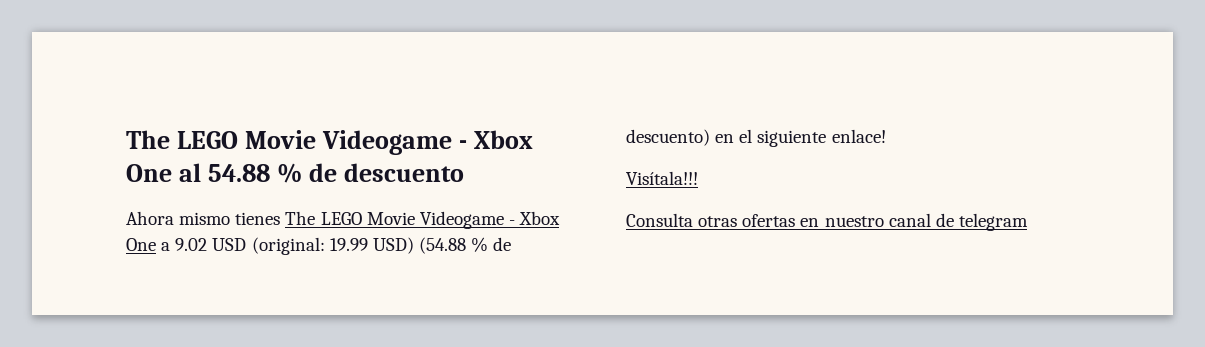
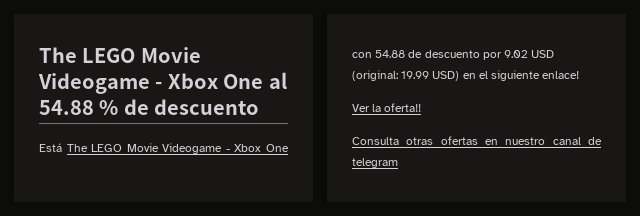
[126,211,561,229] [126,238,171,251] Ahora mismo tienes The LEGO Movie Videogame - Xbox One a -> [39,143,289,154] [352,50,502,60] Está The LEGO Movie Videogame - Xbox One con 54.88 de descuento por
[418,237,512,254] [626,129,710,146] (54.88 % de descuento) -> (460, 76) none
[626,171,698,185] Visítala!!! -> [352,103,422,112] Ver la oferta!!

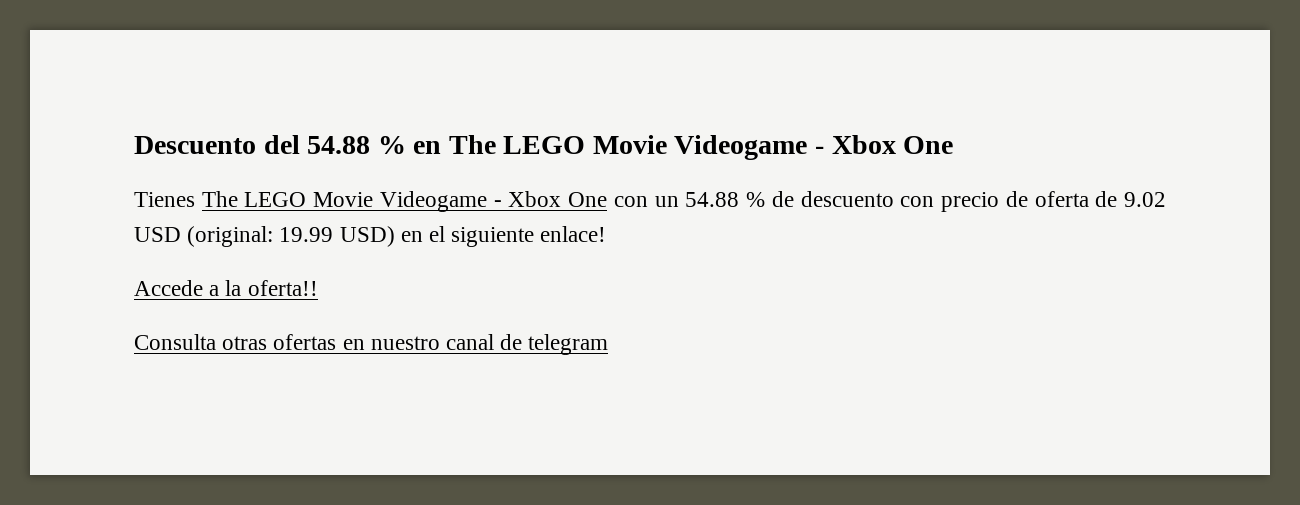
[39,47,201,63] [38,72,287,94] [39,99,260,115] [39,143,62,152] The LEGO Movie Videogame - Xbox One al 54.88 % de descuento // Está -> [134,135,954,160] [134,192,195,207] Descuento del 54.88 % en The LEGO Movie Videogame - Xbox One // Tienes
[375,50,502,60] 54.88 de descuento por -> [654,191,1118,212] un 54.88 % de descuento con precio de oferta de
[352,104,370,112] Ver -> [134,280,220,296] Accede a

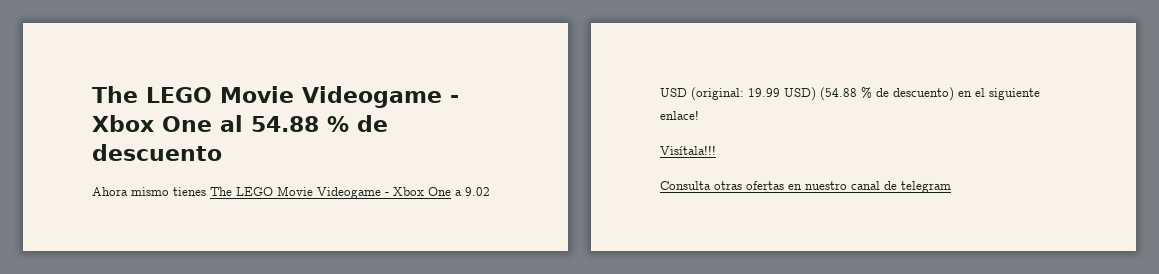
[134,135,954,160] [134,191,1118,212] Descuento del 54.88 % en The LEGO Movie Videogame - Xbox One // Tienes The LEGO Movie Videogame - Xbox One con un 54.88 % de descuento con precio de oferta de -> [92,86,459,108] [92,115,388,132] [92,144,222,161] [92,186,462,199] The LEGO Movie Videogame - Xbox One al 54.88 % de descuento // Ahora mismo tienes The LEGO Movie Videogame - Xbox One a
(395, 236) none -> [820,87,954,101] (54.88 % de descuento)
[134,280,318,296] Accede a la oferta!! -> [660,145,716,155] Visítala!!!

